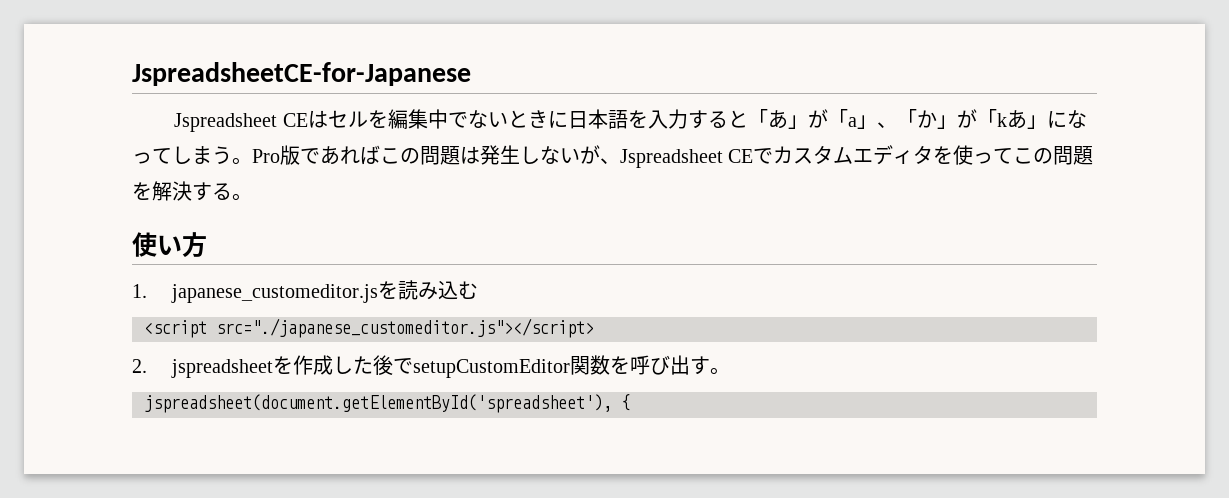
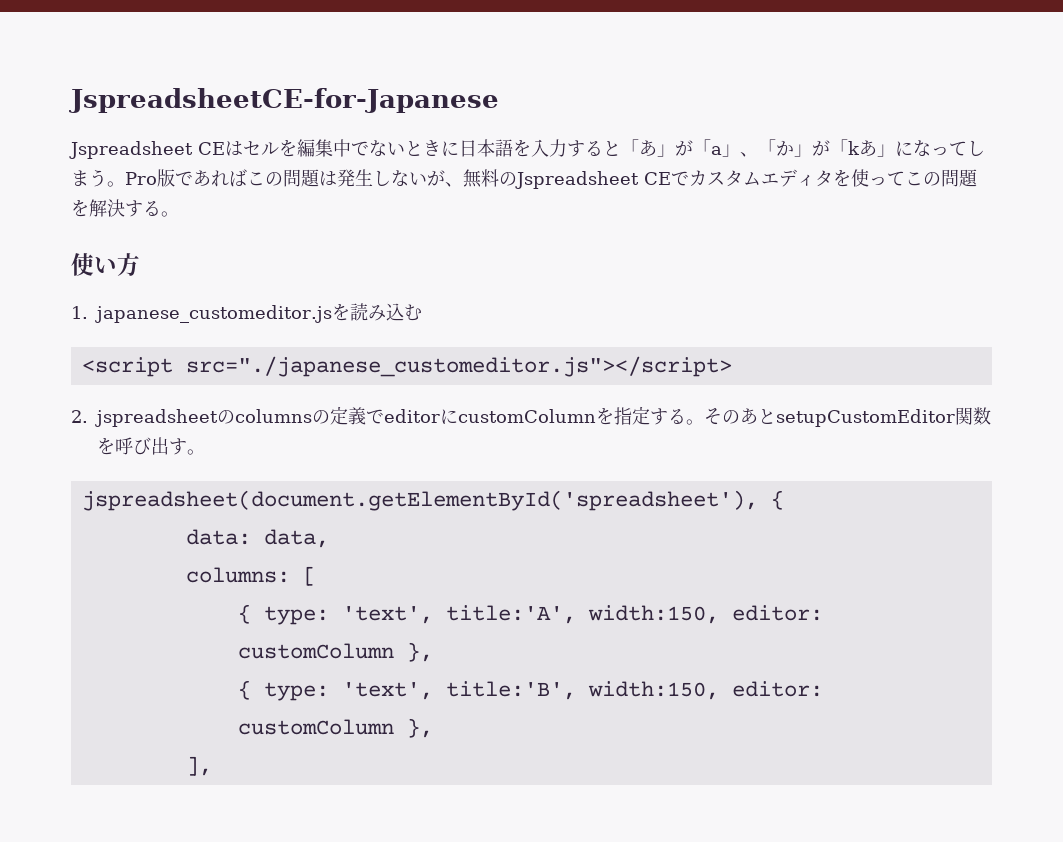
(620, 161) none -> [463,169,517,188] 無料の
[272,355,413,375] を作成した後で -> [217,406,776,425] のcolumnsの定義でeditorにcustomColumnを指定する。そのあと
(630, 402) none -> [185,529,329,548] [185,566,316,586] [237,604,823,625] [237,642,433,662] [237,680,823,701] [237,718,433,738] [185,756,212,776] // data: data, // columns: [ // { type: 'text', title:'A', width:150, editor: customColumn }, // { type: 'text', title:'B', width:150, editor: customColumn }, // ],

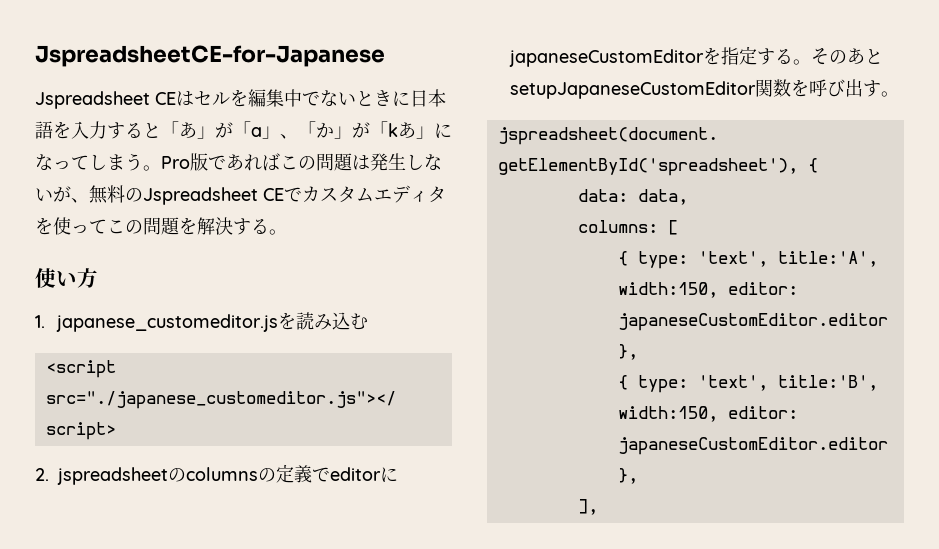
[458,409,596,423] customColumn -> [509,49,704,67] japaneseCustomEditor
[776,409,955,427] setupCustomEditor -> [510,81,756,99] setupJapaneseCustomEditor
[237,643,394,659] customColumn -> [617,313,888,331] japaneseCustomEditor.editor
[237,719,394,735] customColumn -> [617,437,888,455] japaneseCustomEditor.editor

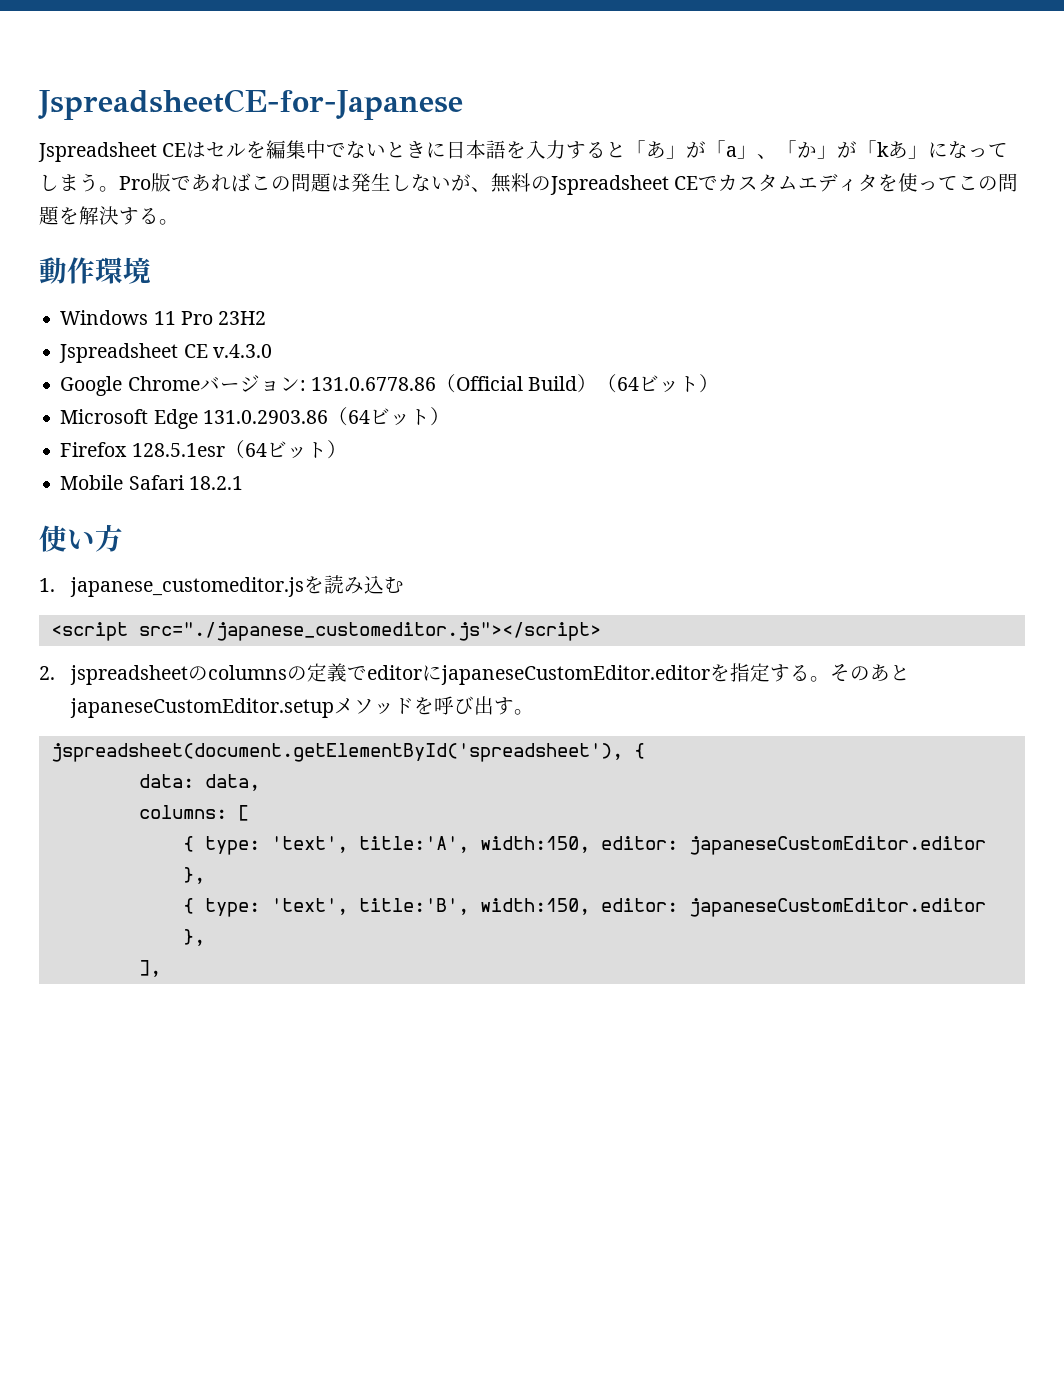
(287, 232) none -> [39,257,151,284] [60,310,267,325] [59,343,272,363] [60,374,720,396] [60,407,450,429] [60,440,347,459] [60,475,243,490] // 動作環境 // Windows 11 Pro 23H2 // Jspreadsheet CE v.4.3.0 // Google Chromeバージョン: 131.0.6778.86（Official Build）（64ビット） // Microsoft Edge 131.0.2903.86（64ビット） // Firefox 128.5.1esr（64ビット） // Mobile Safari 18.2.1
[509,49,704,67] japaneseCustomEditor -> [441,665,711,685] japaneseCustomEditor.editor
[510,79,791,99] setupJapaneseCustomEditor関数 -> [70,698,415,718] japaneseCustomEditor.setupメソッド

